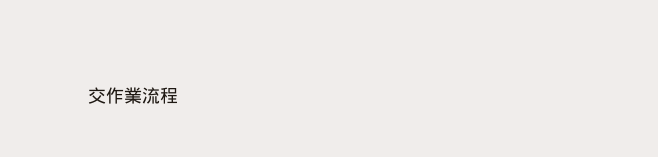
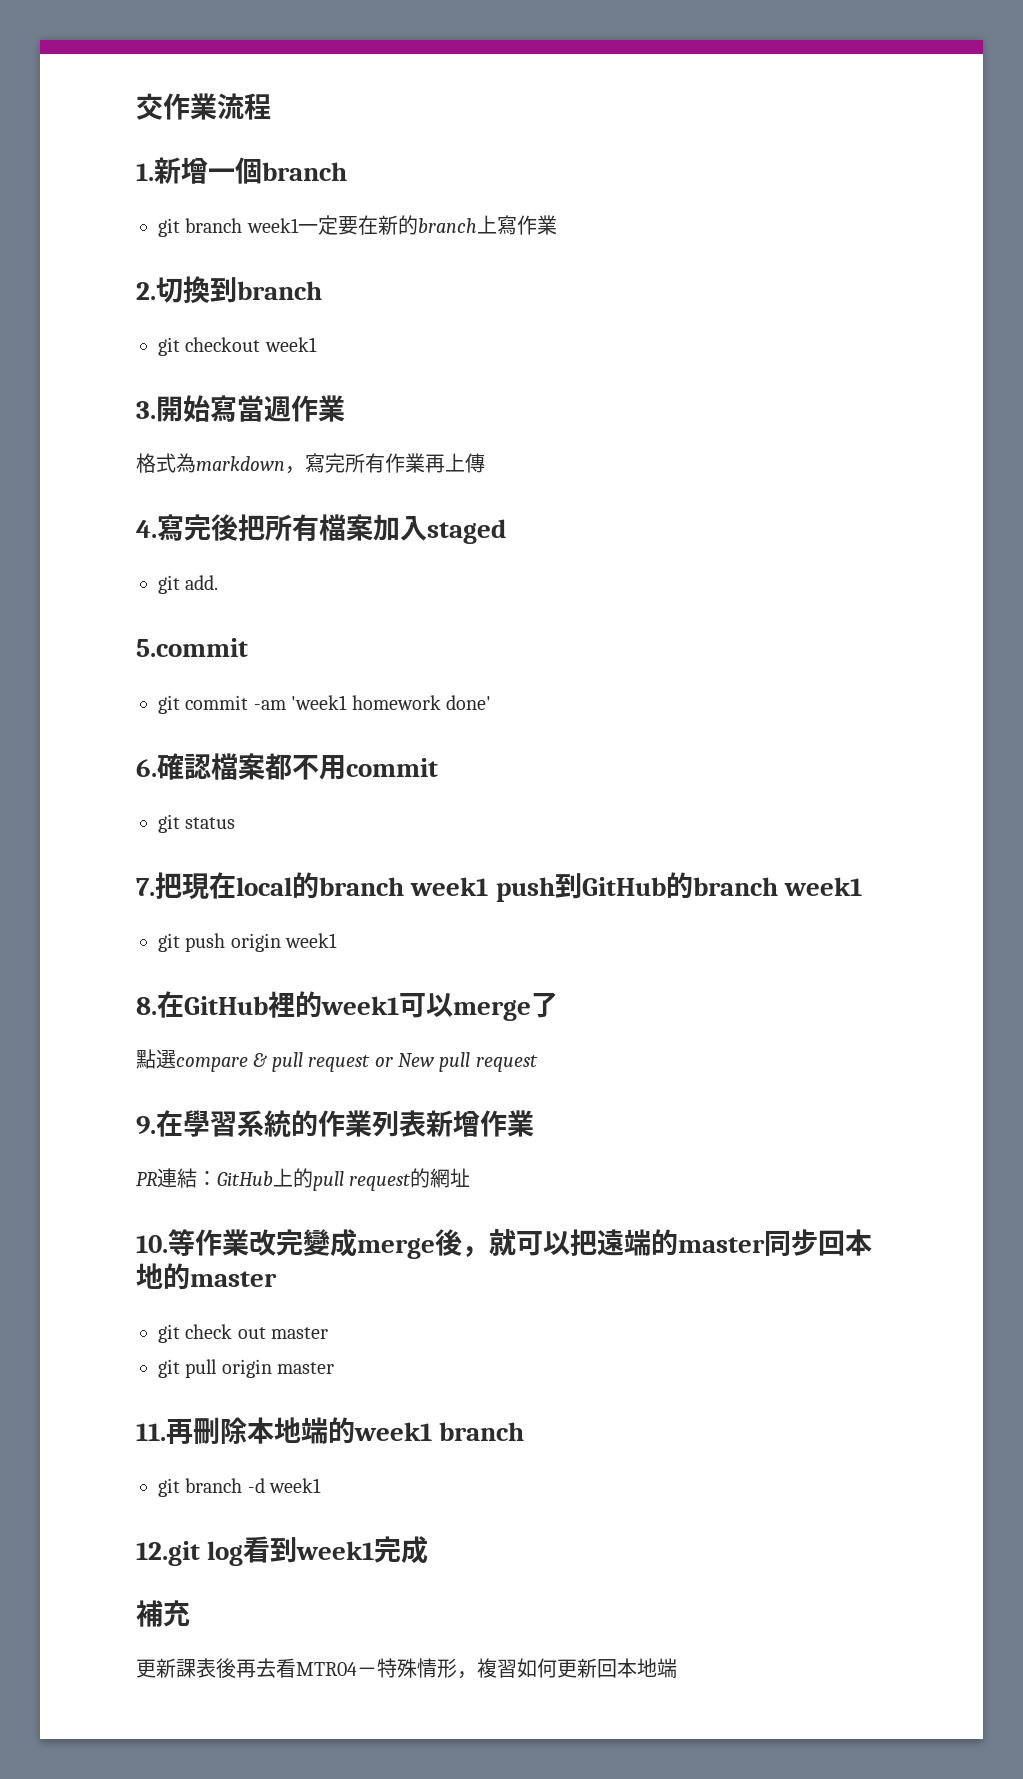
(178, 95) none -> [136,157,347,184] [158,215,557,237] [136,276,322,304] [158,337,317,356] [136,395,345,422] [136,453,485,474] [136,514,506,544] [158,575,219,594] [136,638,248,657] [158,695,491,714] [136,753,438,780] [158,814,236,833] [136,872,862,902] [158,933,338,952] [136,991,558,1021] [136,1049,538,1072] [136,1110,534,1138] [136,1168,471,1191] [136,1229,872,1259] [136,1263,277,1290] [158,1324,329,1343] [158,1359,335,1378] [136,1417,525,1445] [158,1478,322,1497] [136,1536,429,1566] [136,1600,190,1627] [136,1658,677,1679] // 1.新增一個branch // git branch week1一定要在新的branch上寫作業 // 2.切換到branch // git checkout week1 // 3.開始寫當週作業 // 格式為markdown，寫完所有作業再上傳 // 4.寫完後把所有檔案加入staged // git add. // 5.commit // git commit -am 'week1 homework done' // 6.確認檔案都不用commit // git status // 7.把現在local的branch week1 push到GitHub的branch week1 // git push origin week1 // 8.在GitHub裡的week1可以merge了 // 點選compare & pull request or New pull request // 9.在學習系統的作業列表新增作業 // PR連結：GitHub上的pull request的網址 // 10.等作業改完變成merge後，就可以把遠端的master同步回本地的master // git check out master // git pull origin master // 11.再刪除本地端的week1 branch // git branch -d week1 // 12.git log看到week1完成 // 補充 // 更新課表後再去看MTR04－特殊情形，複習如何更新回本地端

